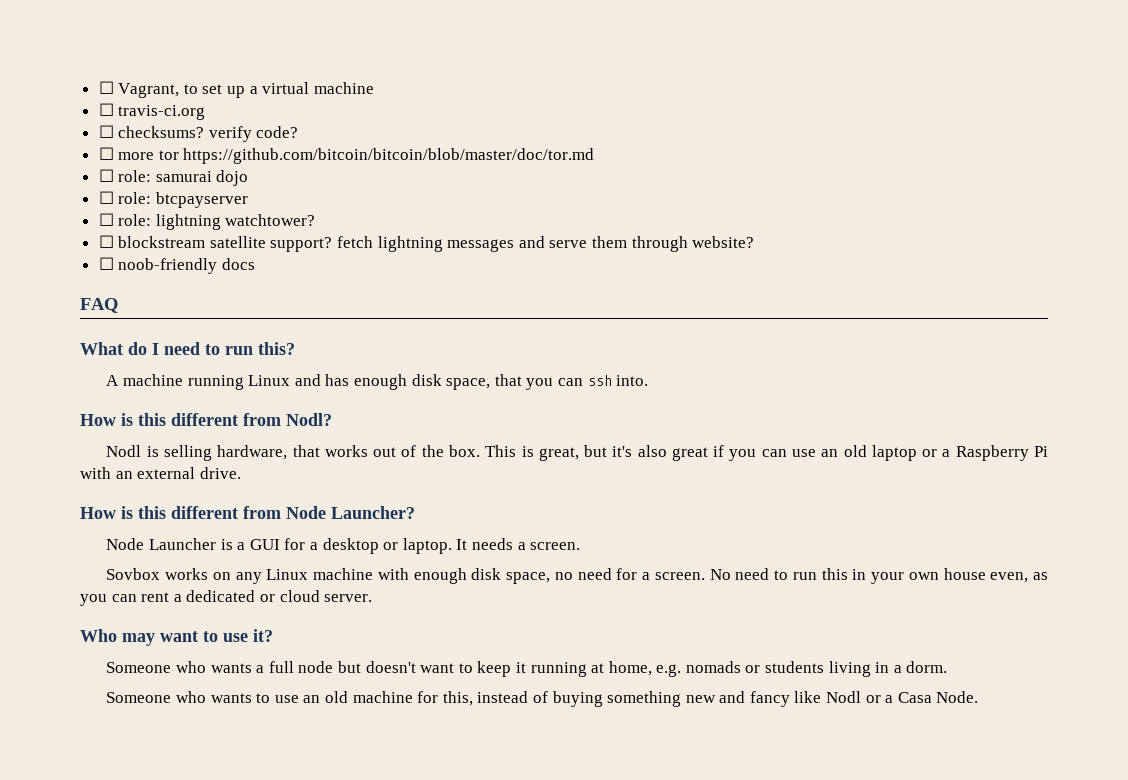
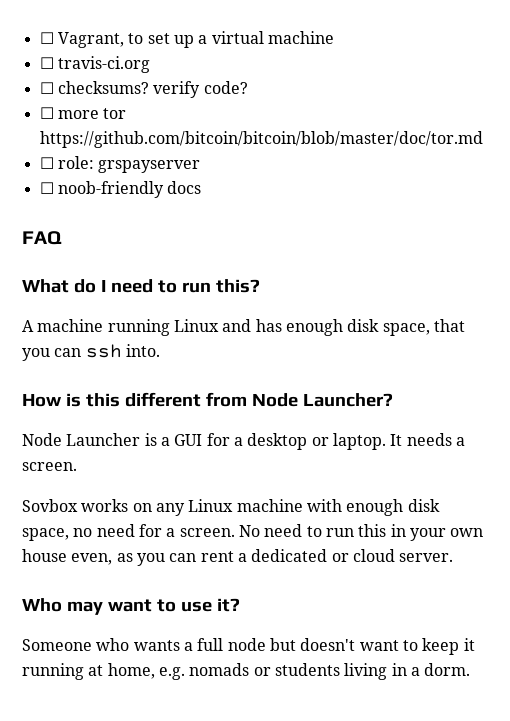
[155,170,249,186] [98,191,248,208] [98,213,316,230] [98,235,755,252] samurai dojo // ☐ role: btcpayserver // ☐ role: lightning watchtower? // ☐ blockstream satellite support? fetch lightning messages and serve them through website? -> [98,160,201,173] grspayserver
[80,413,332,426] [106,445,1049,461] [80,467,241,479] // How is this different from Nodl? // Nodl is selling hardware, that works out of the box. This is great, but it's also great if you can use an old laptop or a Raspberry Pi with an external drive. -> (160, 350) none
[106,691,979,707] // Someone who wants to use an old machine for this, instead of buying something new and fancy like Nodl or a Casa Node. -> (471, 669) none

